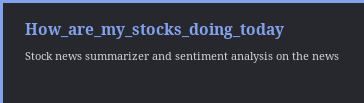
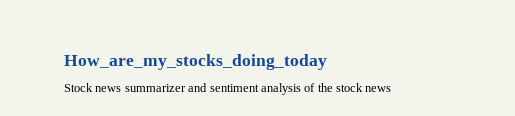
[276,52,309,60] on the -> [304,83,363,92] of the stock

